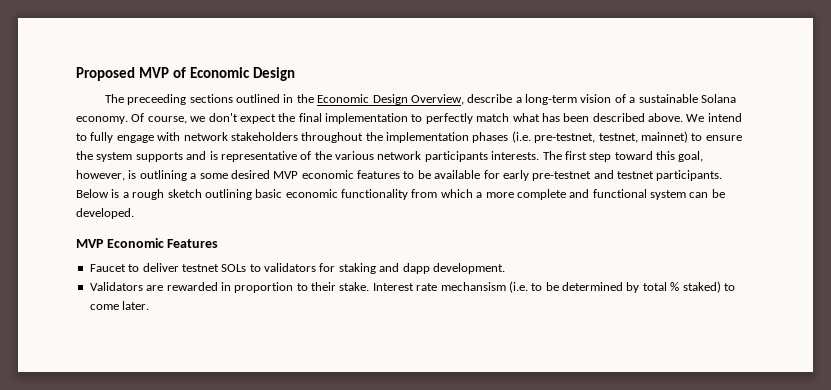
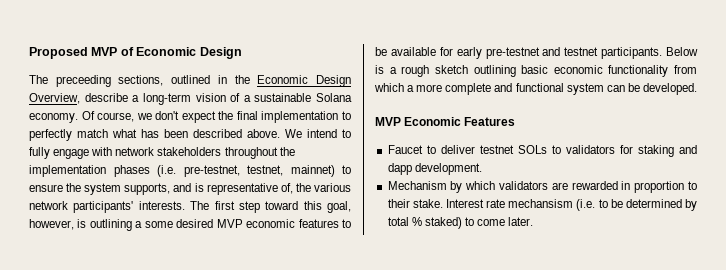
[189,94,233,103] sections -> [118,75,164,86] sections,
[135,152,183,162] supports -> [124,183,171,195] supports,
[300,151,312,160] of -> [280,183,293,194] of,
[424,151,488,162] participants -> [73,201,134,213] participants'
[89,282,143,291] Validators -> [387,181,549,193] Mechanism by which validators

